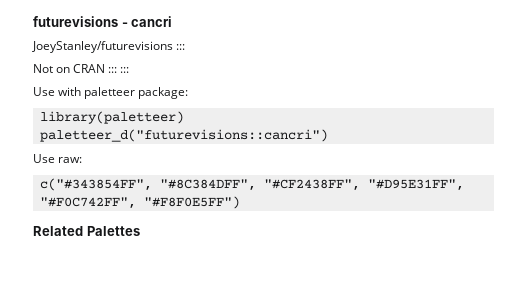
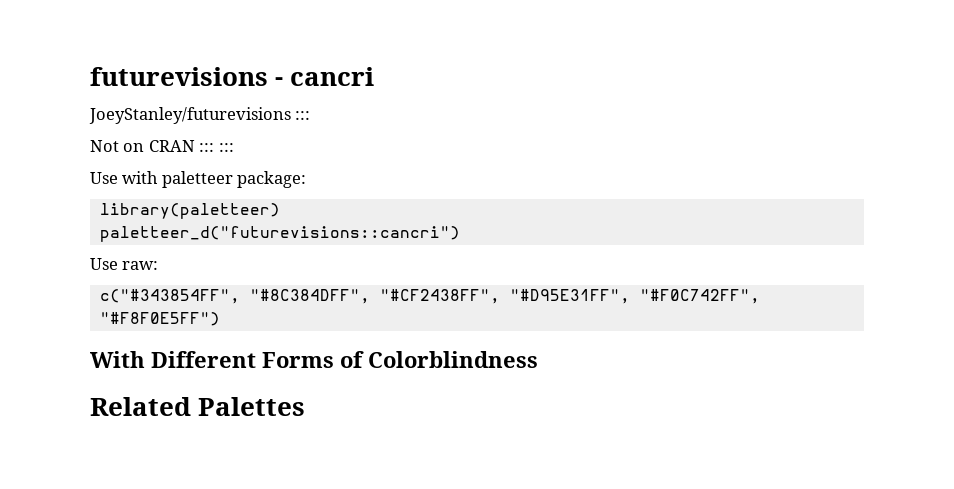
(240, 202) none -> [90,351,538,368] // With Different Forms of Colorblindness

